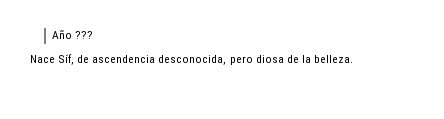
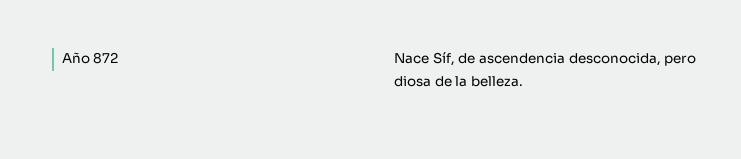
[75,31,94,39] ??? -> [93,52,119,64] 872

